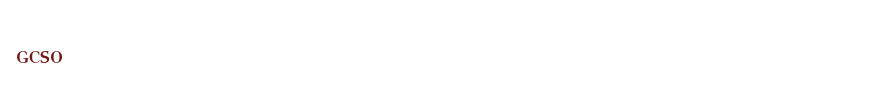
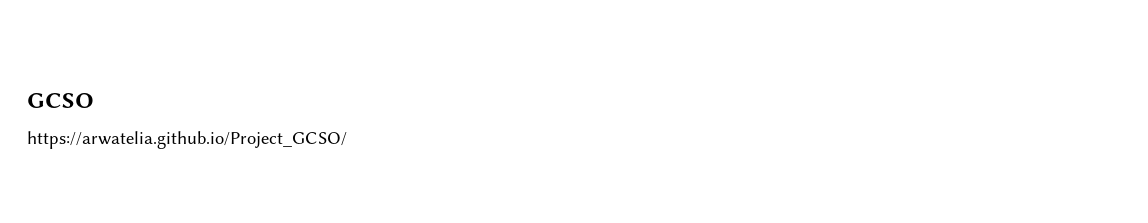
(63, 57) none -> [27,131,347,149] // https://arwatelia.github.io/Project_GCSO/

